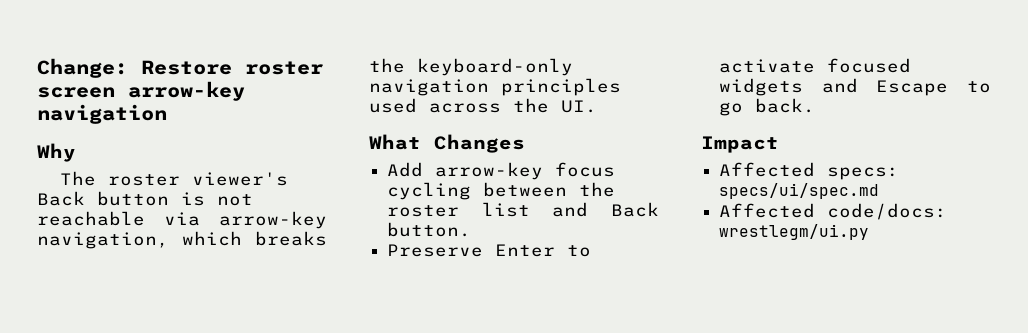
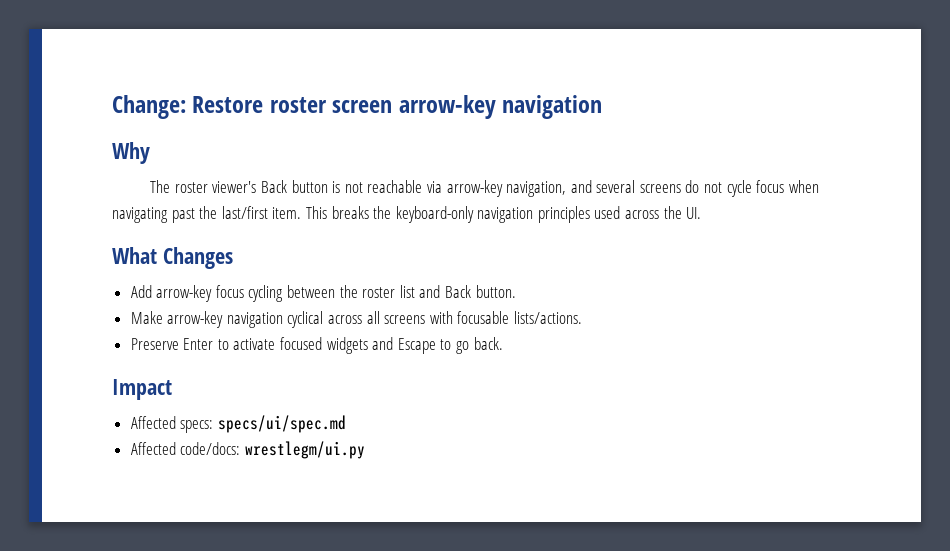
[182,231,242,246] which -> [570,180,819,197] [112,206,327,223] and several screens do not cycle focus when navigating past the last/first item. This
(472, 229) none -> [130,311,583,328] // Make arrow-key navigation cyclical across all screens with focusable lists/actions.

